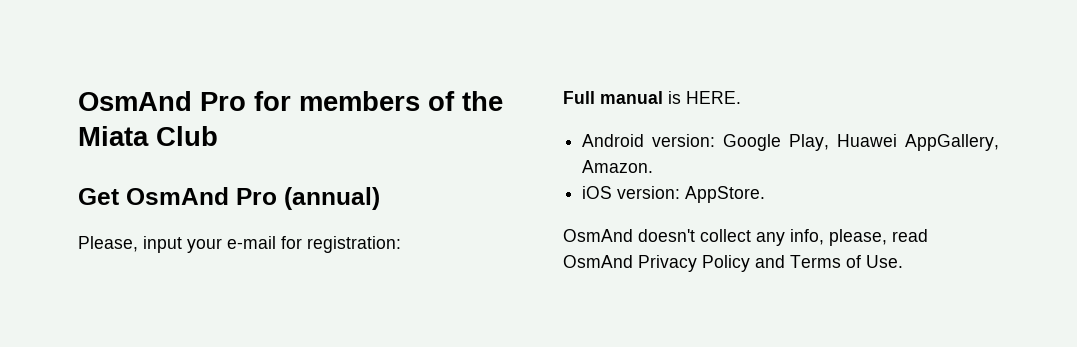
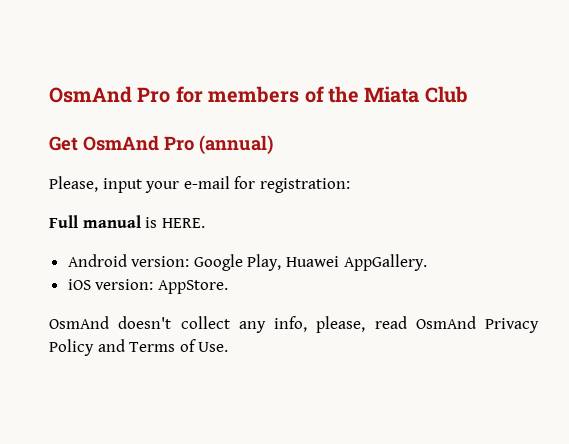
[905,134,999,151] [582,160,654,173] AppGallery, Amazon. -> [343,254,427,271] AppGallery.

